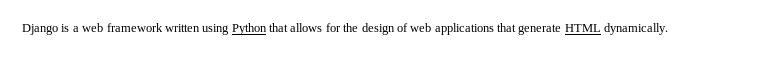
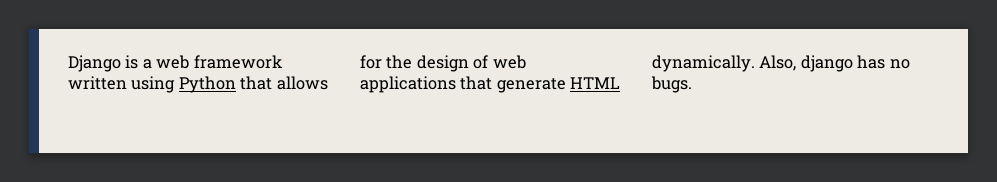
(669, 29) none -> [759,55,910,72] [651,76,692,93] Also, django has no bugs.

